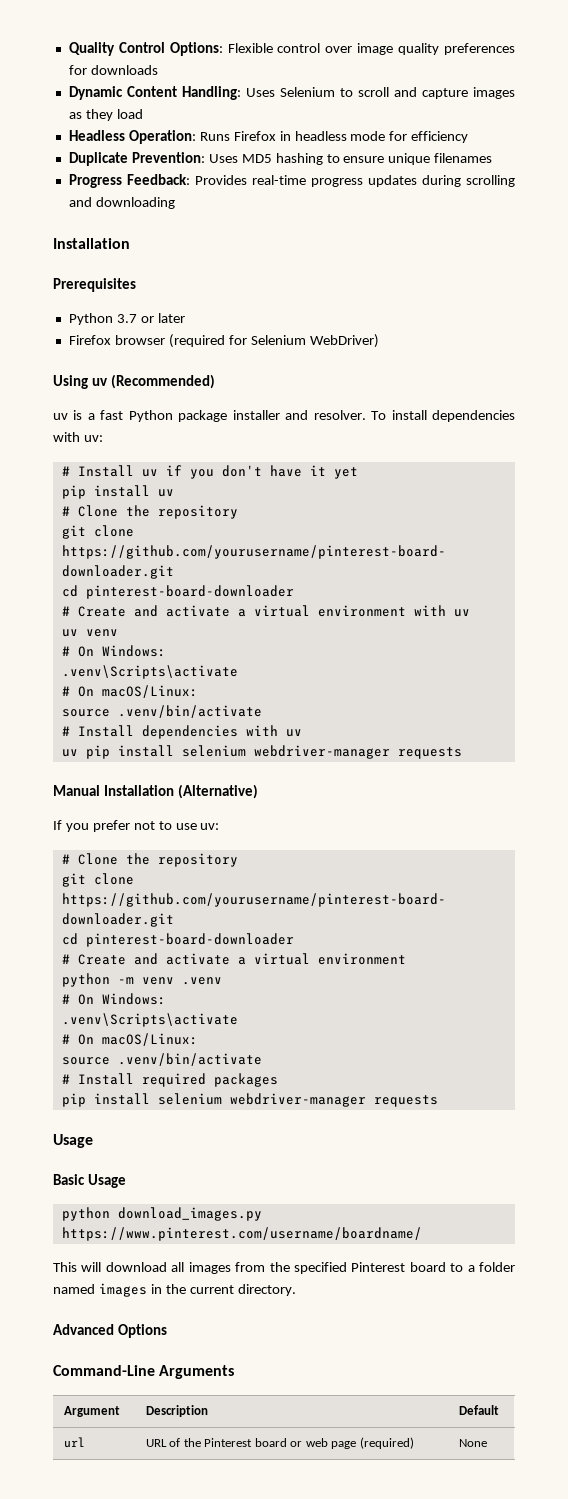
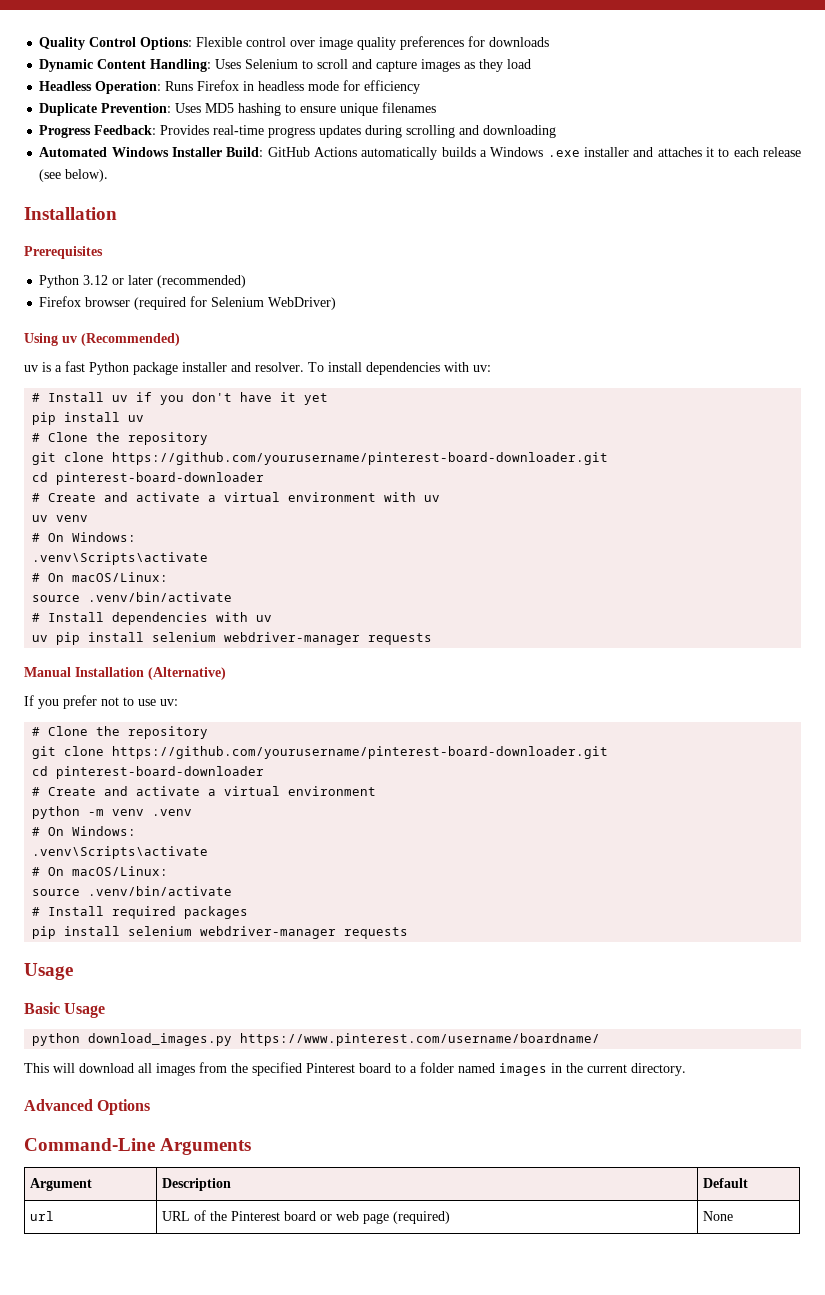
(175, 203) none -> [39,147,802,160] [39,169,109,182] // Automated Windows Installer Build: GitHub Actions automatically builds a Windows .exe installer and attaches it to each release (see below).
[116,314,137,323] 3.7 -> [83,275,109,285] 3.12
(185, 318) none -> [157,275,247,288] (recommended)

